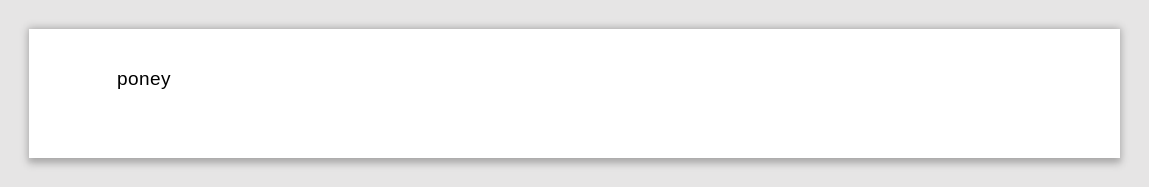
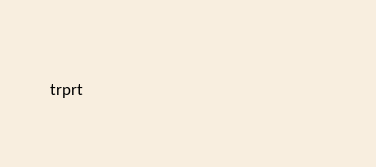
[117,75,171,89] poney -> [50,84,83,98] trprt

